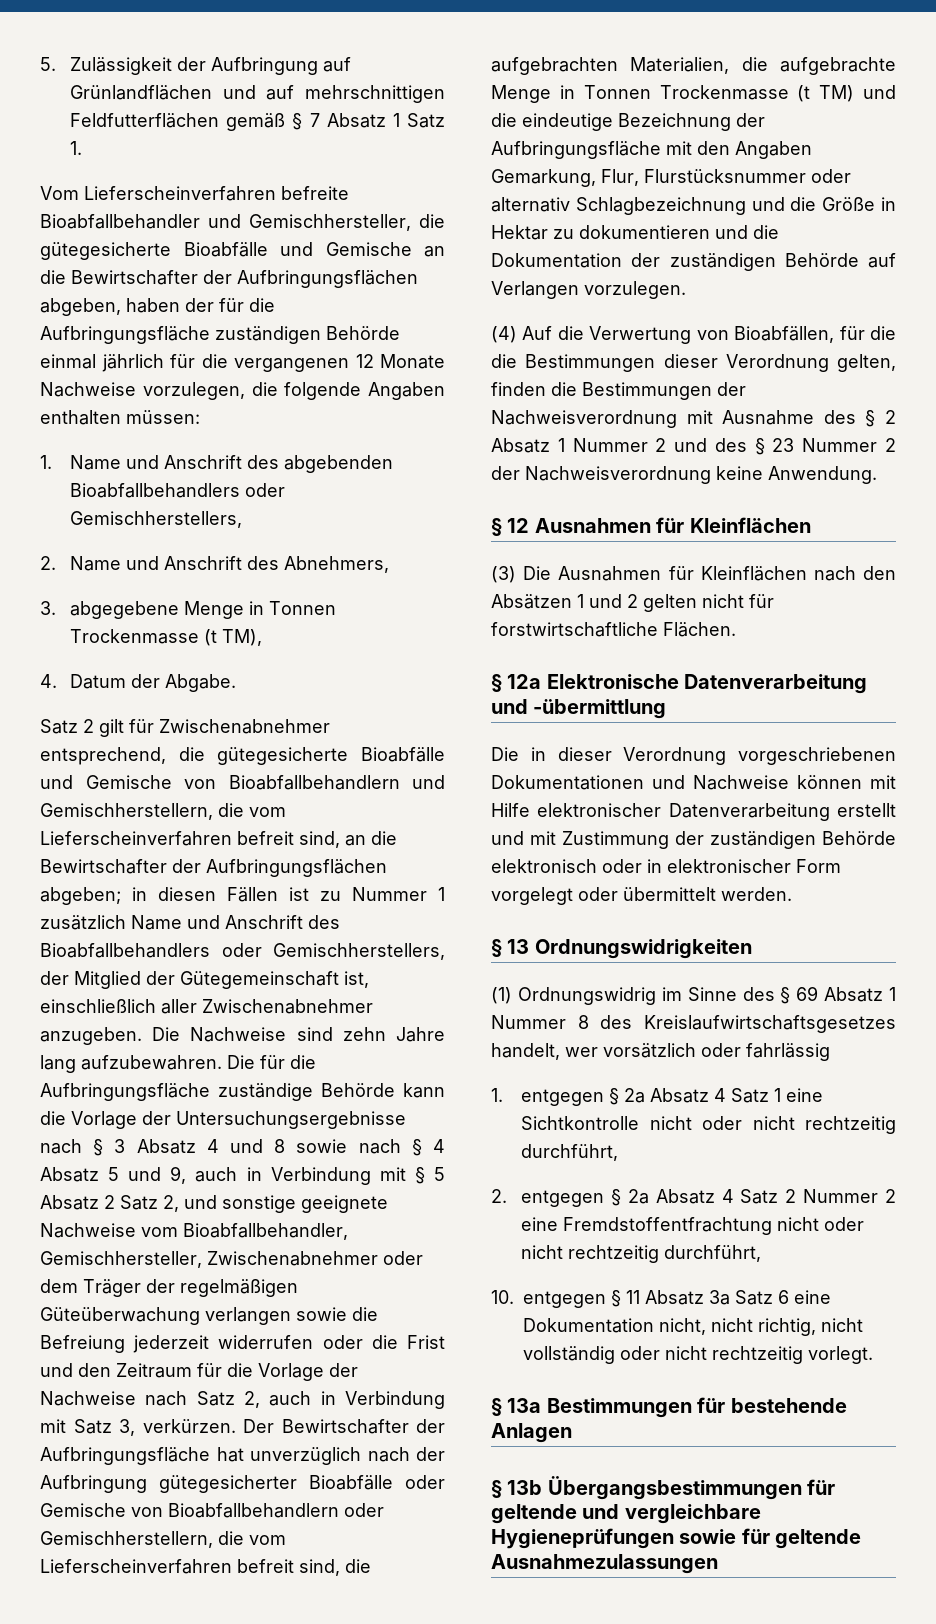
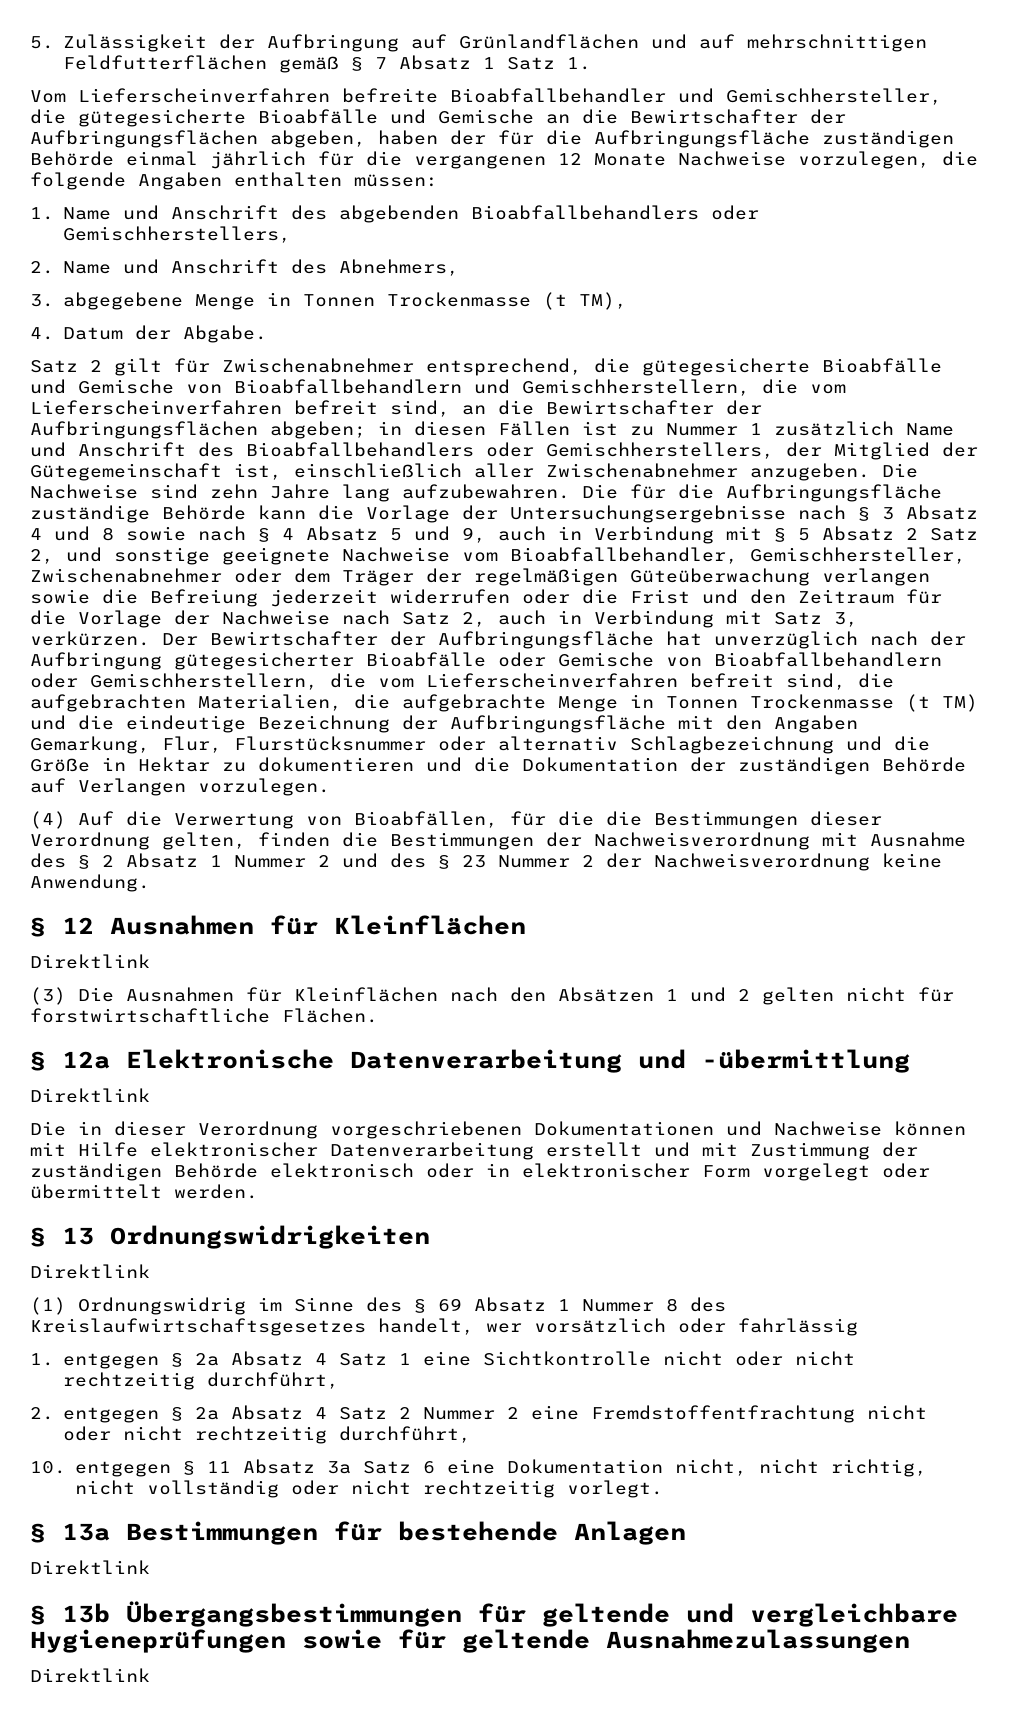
(811, 525) none -> [30,954,150,969] // Direktlink
(667, 709) none -> [30,1088,150,1103] // Direktlink
(752, 949) none -> [30,1264,150,1279] // Direktlink
(572, 1433) none -> [30,1560,150,1575] // Direktlink
(718, 1564) none -> [30,1668,150,1683] // Direktlink

